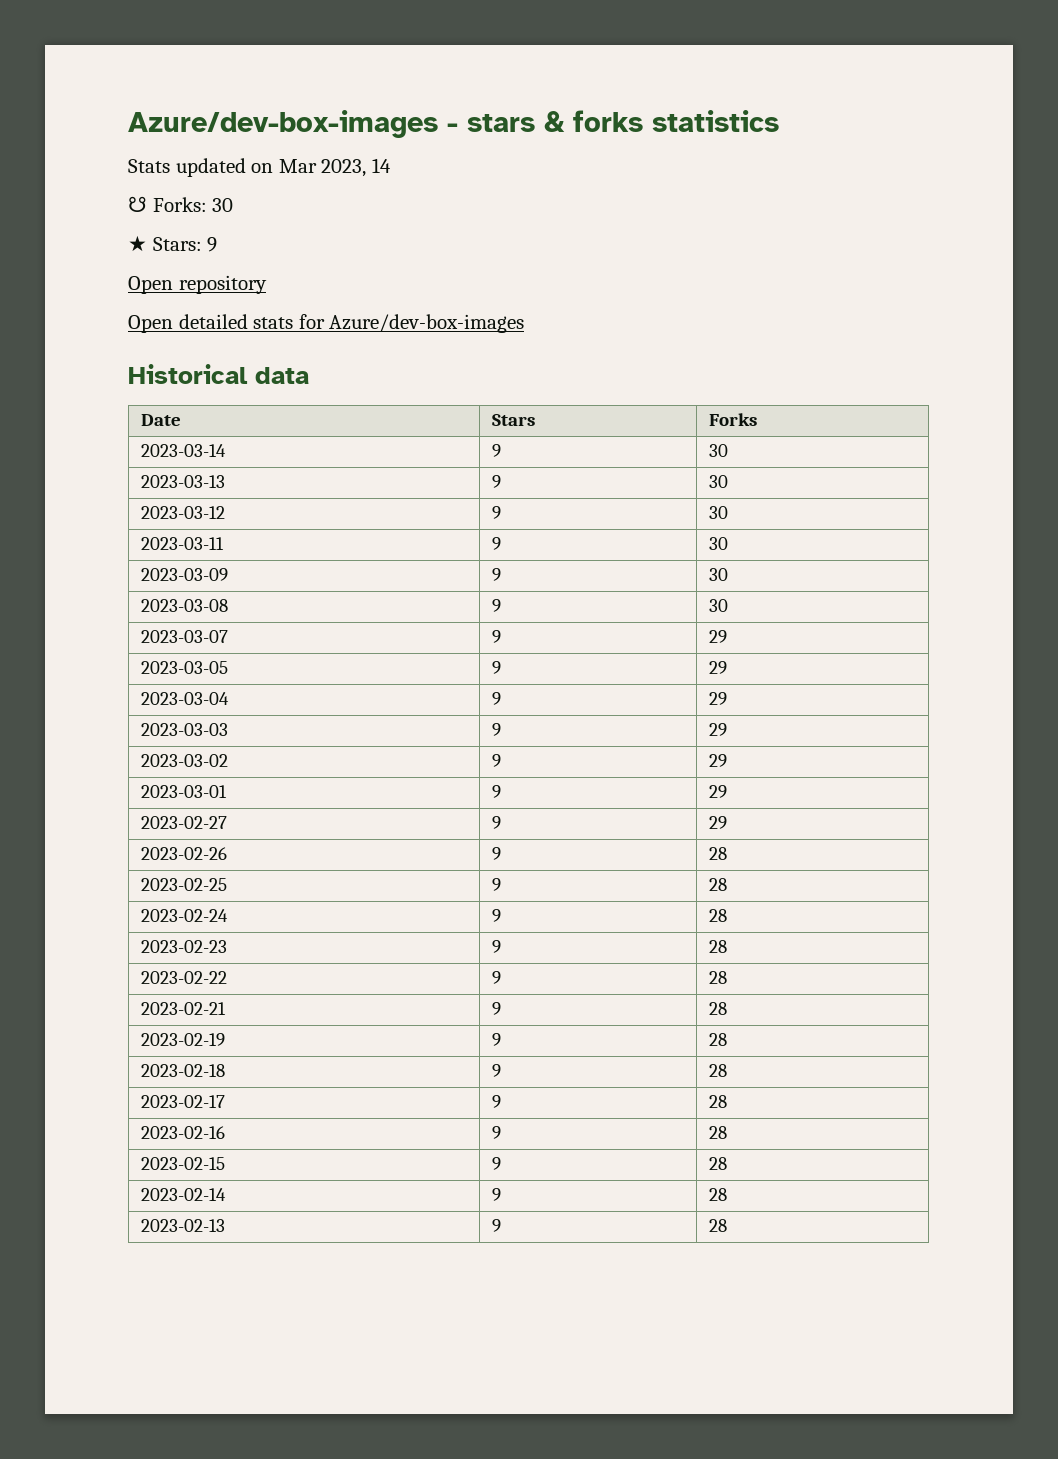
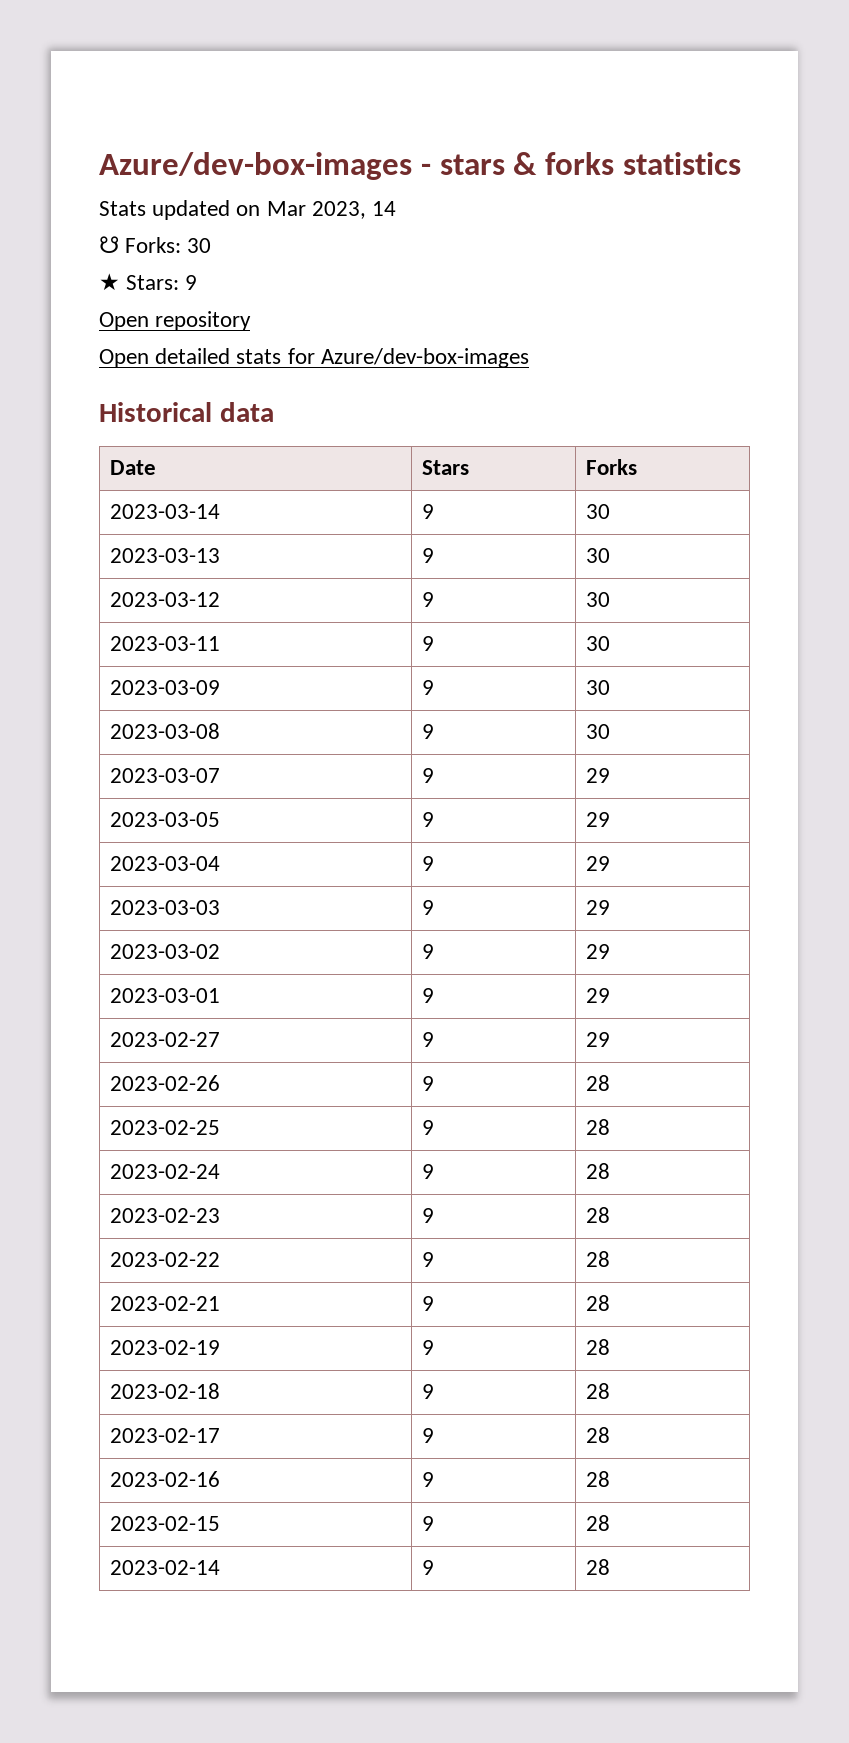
[141,1219,226,1232] [492,1219,502,1232] [709,1219,728,1232] // 2023-02-13 | 9 | 28 -> (610, 1567) none

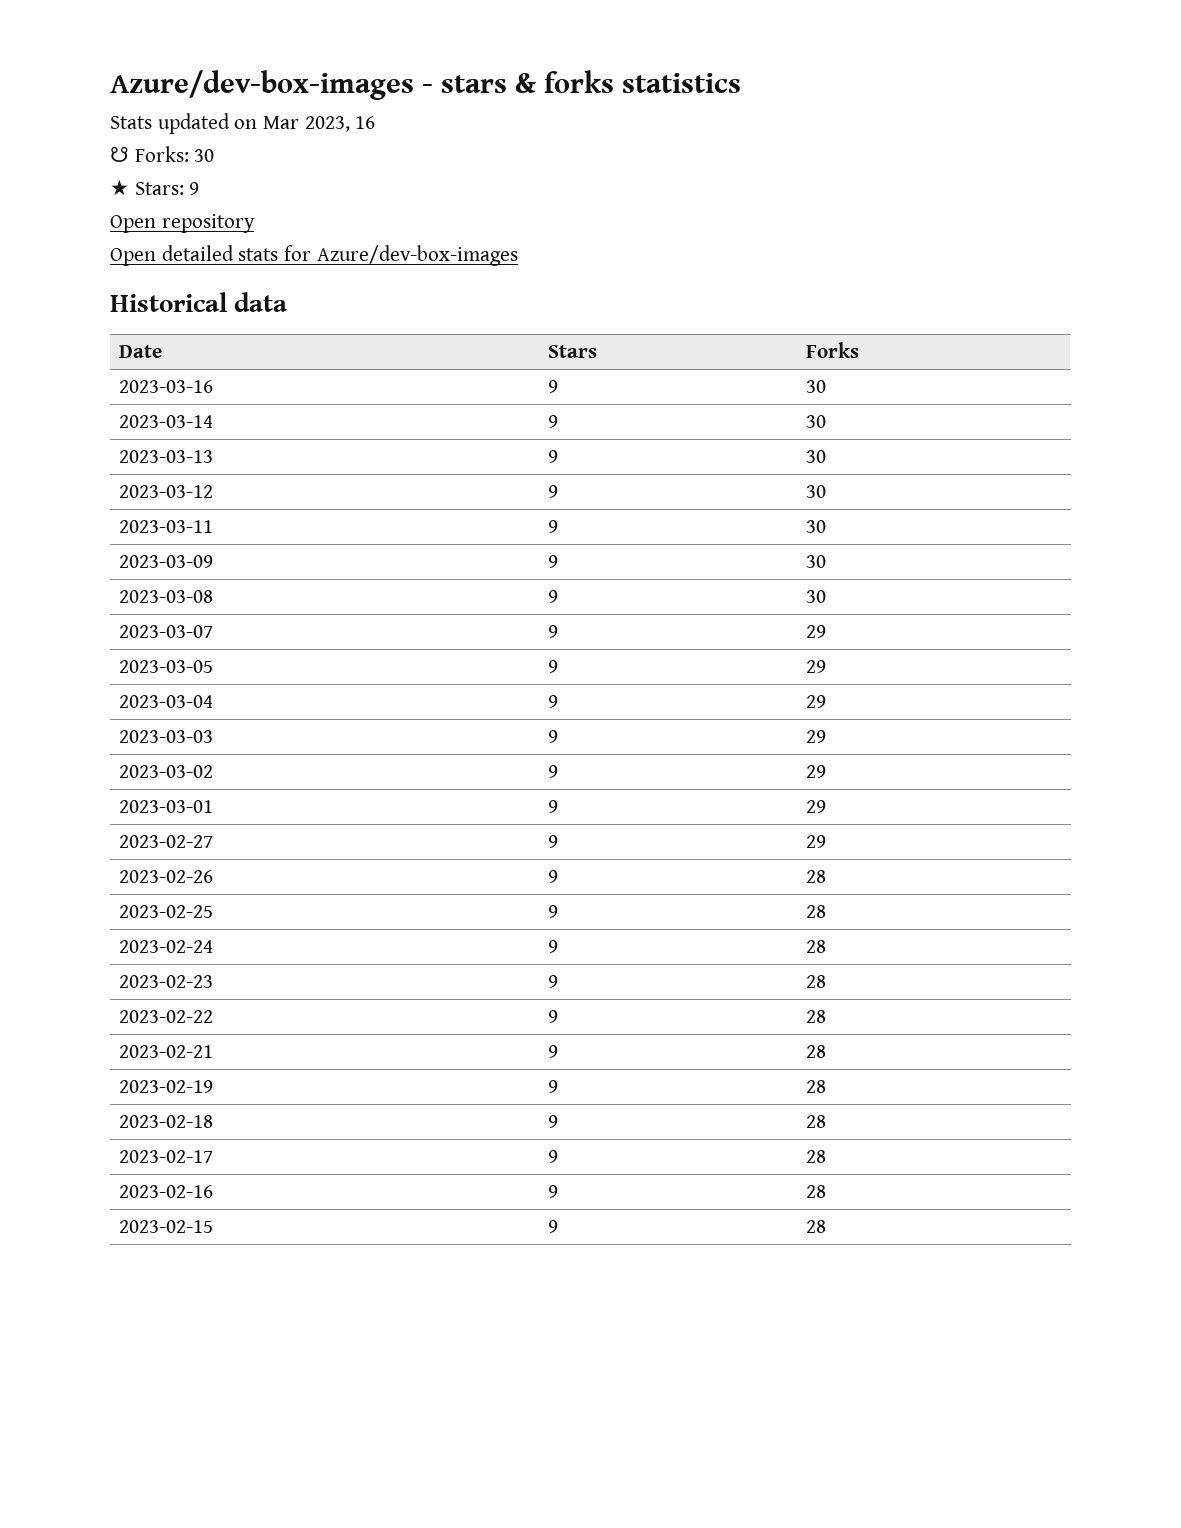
[372,201,397,216] 14 -> [355,116,376,129] 16
(637, 467) none -> [118,380,213,393] [547,380,558,393] [805,380,826,393] // 2023-03-16 | 9 | 30
[109,1560,220,1575] [421,1560,434,1575] [585,1559,610,1575] // 2023-02-14 | 9 | 28 -> (826, 1226) none

